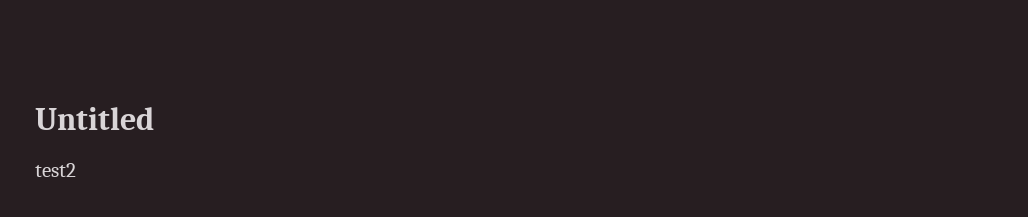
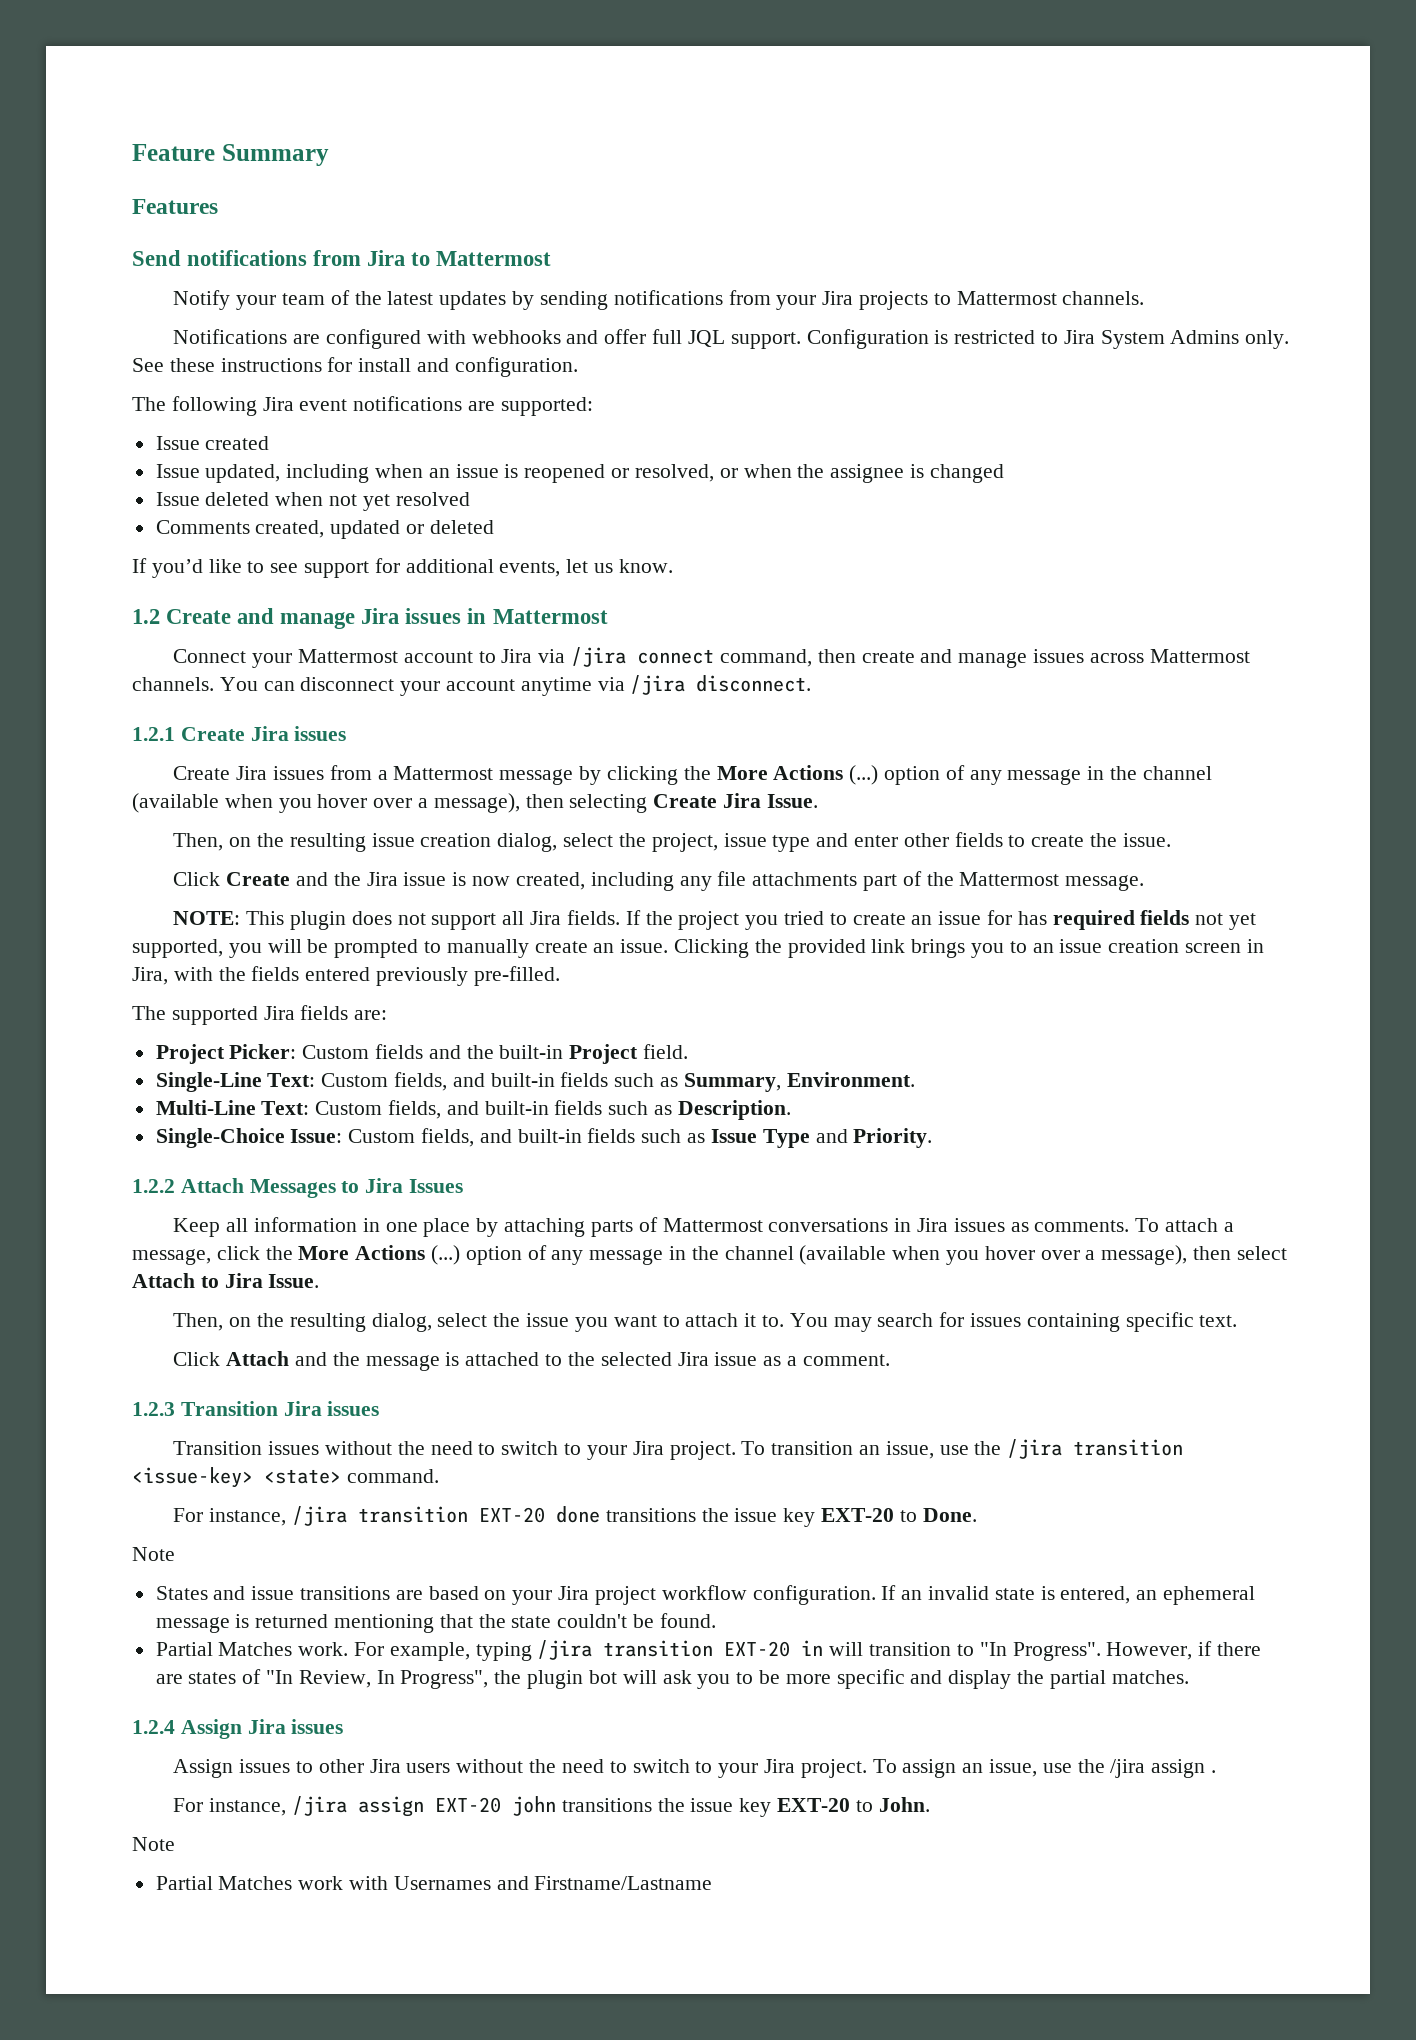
[35,107,154,130] [35,163,76,177] Untitled // test2 -> [132,144,329,166] [132,199,218,214] [132,250,552,266] [173,290,1145,310] [173,329,1290,349] [132,357,578,377] [132,396,593,416] [155,436,270,450] [155,464,1004,483] [155,492,470,511] [155,520,494,539] [132,558,673,578] [132,608,608,629] [173,647,1250,668] [132,675,812,696] [132,726,347,741] [173,765,1212,785] [132,793,818,813] [173,832,1171,852] [173,871,1145,891] [173,910,1256,930] [132,939,1264,958] [132,966,560,986] [132,1005,388,1025] [155,1044,689,1064] [155,1072,915,1092] [155,1100,791,1120] [155,1128,933,1148] [132,1178,464,1198] [173,1217,1234,1237] [132,1245,1287,1265] [132,1273,320,1288] [173,1312,1238,1332] [173,1351,890,1371] [132,1401,380,1416] [173,1439,1184,1460] [132,1467,439,1488] [173,1506,977,1527] [132,1547,175,1561] [155,1585,1255,1605] [155,1613,716,1633] [155,1640,1261,1661] [155,1669,1189,1689] [132,1719,344,1739] [173,1759,1216,1778] [173,1796,930,1817] [132,1837,175,1851] [155,1876,713,1890] Feature Summary // Features // Send notifications from Jira to Mattermost // Notify your team of the latest updates by sending notifications from your Jira projects to Mattermost channels. // Notifications are configured with webhooks and offer full JQL support. Configuration is restricted to Jira System Admins only. See these instructions for install and configuration. // The following Jira event notifications are supported: // Issue created // Issue updated, including when an issue is reopened or resolved, or when the assignee is changed // Issue deleted when not yet resolved // Comments created, updated or deleted // If you’d like to see support for additional events, let us know. // 1.2 Create and manage Jira issues in Mattermost // Connect your Mattermost account to Jira via /jira connect command, then create and manage issues across Mattermost channels. You can disconnect your account anytime via /jira disconnect. // 1.2.1 Create Jira issues // Create Jira issues from a Mattermost message by clicking the More Actions (...) option of any message in the channel (available when you hover over a message), then selecting Create Jira Issue. // Then, on the resulting issue creation dialog, select the project, issue type and enter other fields to create the issue. // Click Create and the Jira issue is now created, including any file attachments part of the Mattermost message. // NOTE: This plugin does not support all Jira fields. If the project you tried to create an issue for has required fields not yet supported, you will be prompted to manually create an issue. Clicking the provided link brings you to an issue creation screen in Jira, with the fields entered previously pre-filled. // The supported Jira fields are: // Project Picker: Custom fields and the built-in Project field. // Single-Line Text: Custom fields, and built-in fields such as Summary, Environment. // Multi-Line Text: Custom fields, and built-in fields such as Description. // Single-Choice Issue: Custom fields, and built-in fields such as Issue Type and Priority. // 1.2.2 Attach Messages to Jira Issues // Keep all information in one place by attaching parts of Mattermost conversations in Jira issues as comments. To attach a message, click the More Actions (...) option of any message in the channel (available when you hover over a message), then select Attach to Jira Issue. // Then, on the resulting dialog, select the issue you want to attach it to. You may search for issues containing specific text. // Click Attach and the message is attached to the selected Jira issue as a comment. // 1.2.3 Transition Jira issues // Transition issues without the need to switch to your Jira project. To transition an issue, use the /jira transition <issue-key> <state> command. // For instance, /jira transition EXT-20 done transitions the issue key EXT-20 to Done. // Note // States and issue transitions are based on your Jira project workflow configuration. If an invalid state is entered, an ephemeral message is returned mentioning that the state couldn't be found. // Partial Matches work. For example, typing /jira transition EXT-20 in will transition to "In Progress". However, if there are states of "In Review, In Progress", the plugin bot will ask you to be more specific and display the partial matches. // 1.2.4 Assign Jira issues // Assign issues to other Jira users without the need to switch to your Jira project. To assign an issue, use the /jira assign . // For instance, /jira assign EXT-20 john transitions the issue key EXT-20 to John. // Note // Partial Matches work with Usernames and Firstname/Lastname

